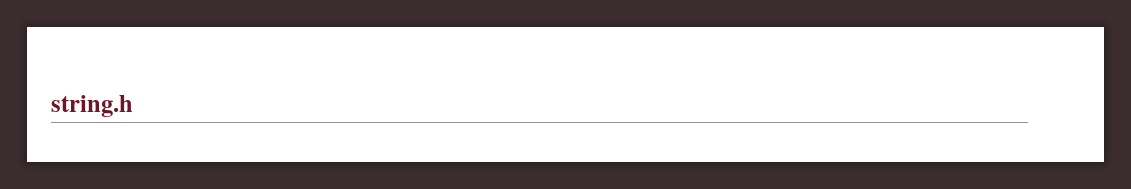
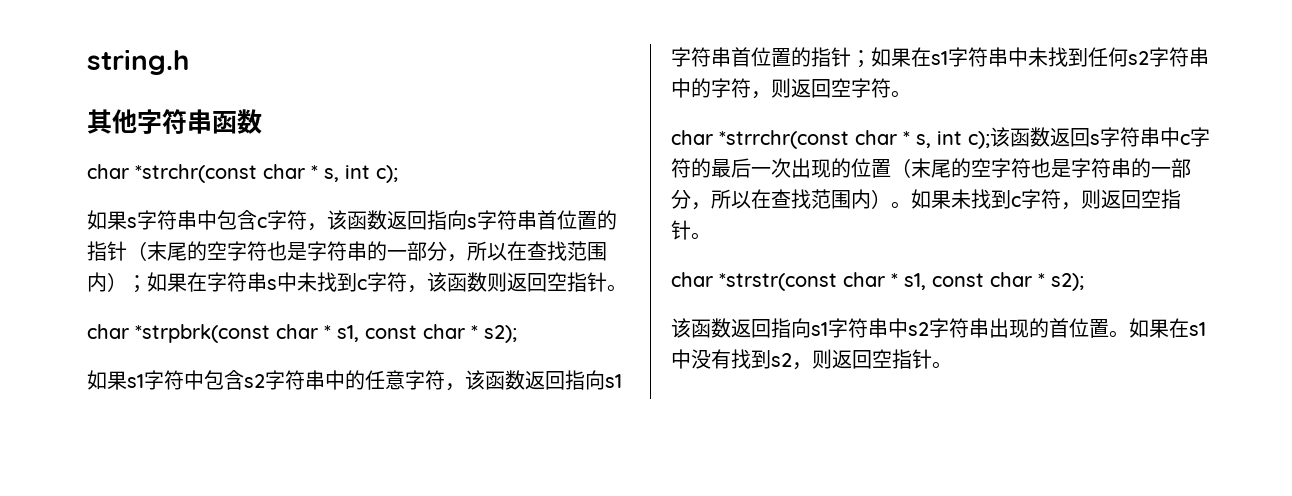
(133, 106) none -> [87,109,262,134] [87,164,398,183] [87,210,617,231] [87,241,607,262] [87,272,627,293] [87,324,517,343] [87,370,622,391] [671,47,1209,68] [671,78,911,99] [671,127,1210,149] [671,158,1191,178] [671,189,1181,210] [671,220,711,240] [671,272,1084,291] [671,318,1206,338] [671,349,952,370] // 其他字符串函数 // char *strchr(const char * s, int c); // 如果s字符串中包含c字符，该函数返回指向s字符串首位置的指针（末尾的空字符也是字符串的一部分，所以在查找范围内）；如果在字符串s中未找到c字符，该函数则返回空指针。 // char *strpbrk(const char * s1, const char * s2); // 如果s1字符中包含s2字符串中的任意字符，该函数返回指向s1字符串首位置的指针；如果在s1字符串中未找到任何s2字符串中的字符，则返回空字符。 // char *strrchr(const char * s, int c);该函数返回s字符串中c字符的最后一次出现的位置（末尾的空字符也是字符串的一部分，所以在查找范围内）。如果未找到c字符，则返回空指针。 // char *strstr(const char * s1, const char * s2); // 该函数返回指向s1字符串中s2字符串出现的首位置。如果在s1中没有找到s2，则返回空指针。

